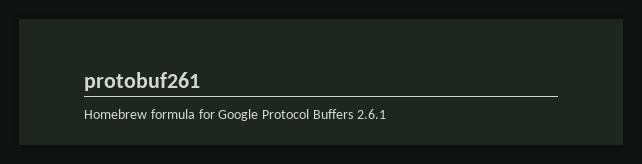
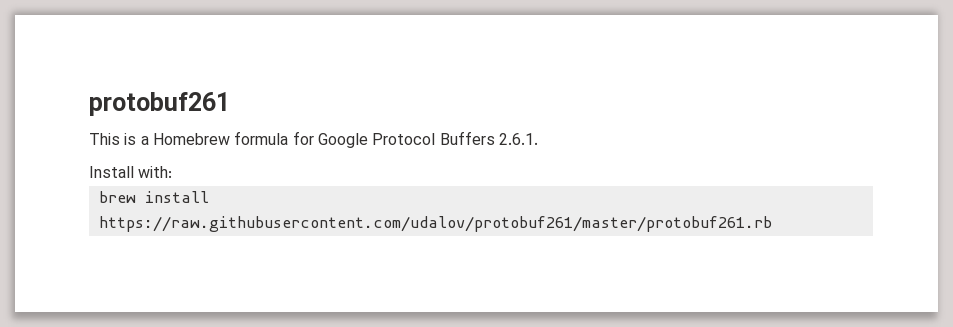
(200, 81) none -> [89,133,149,145] This is a
[356,109,386,119] 2.6.1 -> [498,133,538,145] [89,166,173,178] [98,191,209,203] [98,216,772,232] 2.6.1. // Install with: // brew install https://raw.githubusercontent.com/udalov/protobuf261/master/protobuf261.rb

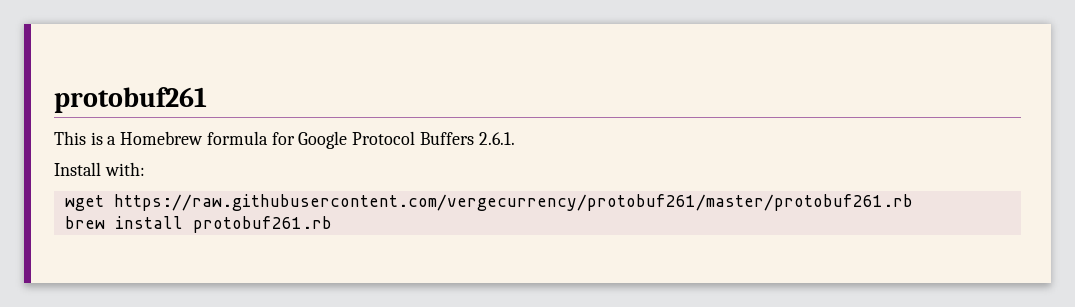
(173, 172) none -> [64,194,913,211] // wget https://raw.githubusercontent.com/vergecurrency/protobuf261/master/protobuf261.rb
[98,216,772,232] https://raw.githubusercontent.com/udalov/protobuf261/master/protobuf261.rb -> [192,216,332,233] protobuf261.rb

